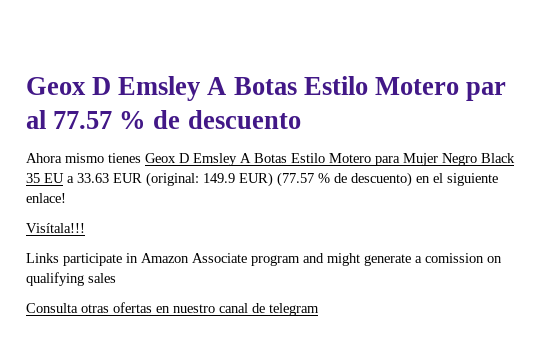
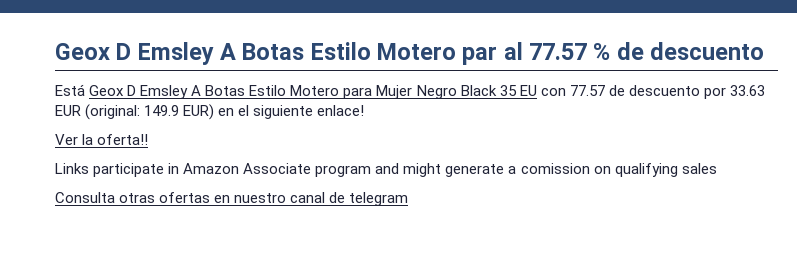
[26,153,141,163] Ahora mismo tienes -> [55,84,85,96] Está
[67,176,74,183] a -> [540,85,726,99] con 77.57 de descuento por
[277,172,412,187] (77.57 % de descuento) -> (215, 112) none
[26,223,85,233] Visítala!!! -> [55,134,149,145] Ver la oferta!!

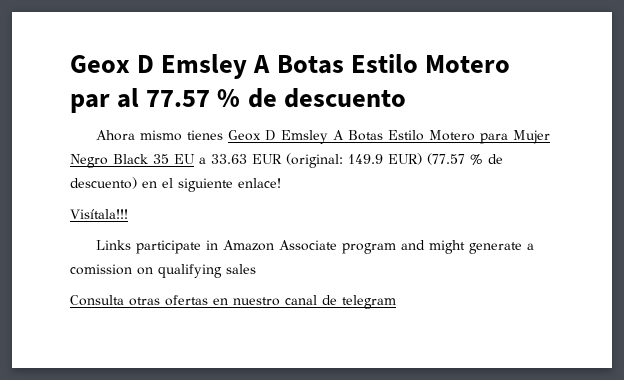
[55,84,85,96] Está -> [96,130,224,141] Ahora mismo tienes
[540,85,726,99] con 77.57 de descuento por -> [199,157,206,164] a
(215, 112) none -> [427,153,503,165] [70,177,137,189] (77.57 % de descuento)
[55,134,149,145] Ver la oferta!! -> [70,209,128,219] Visítala!!!

